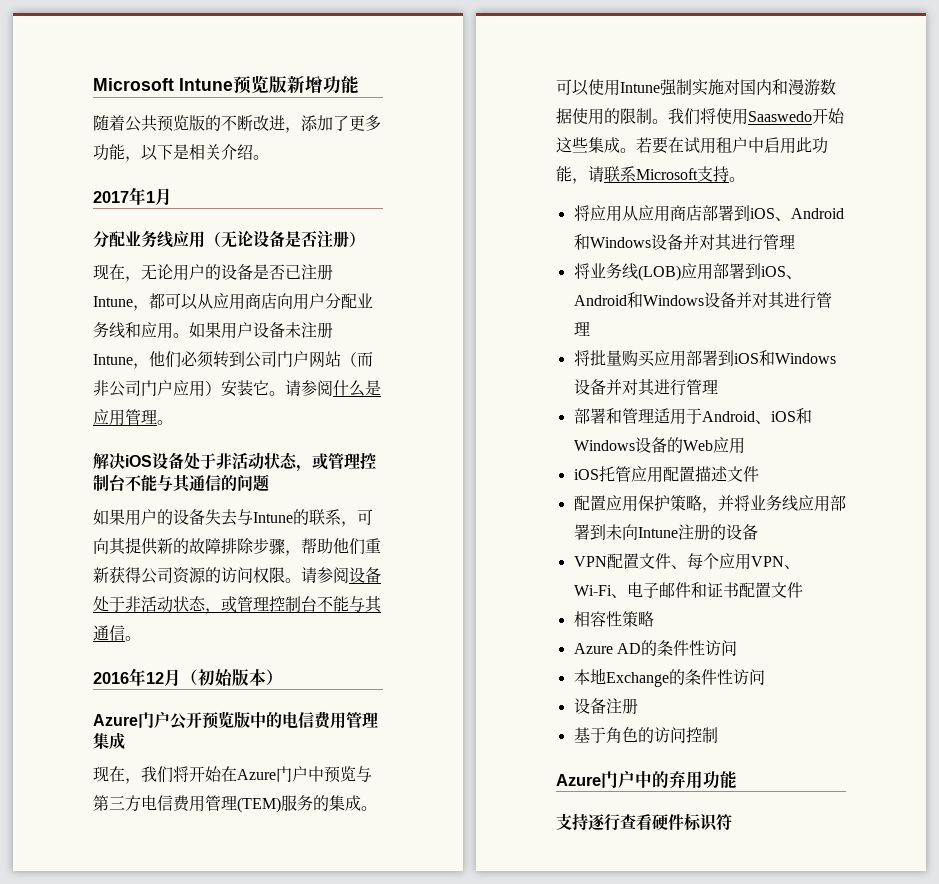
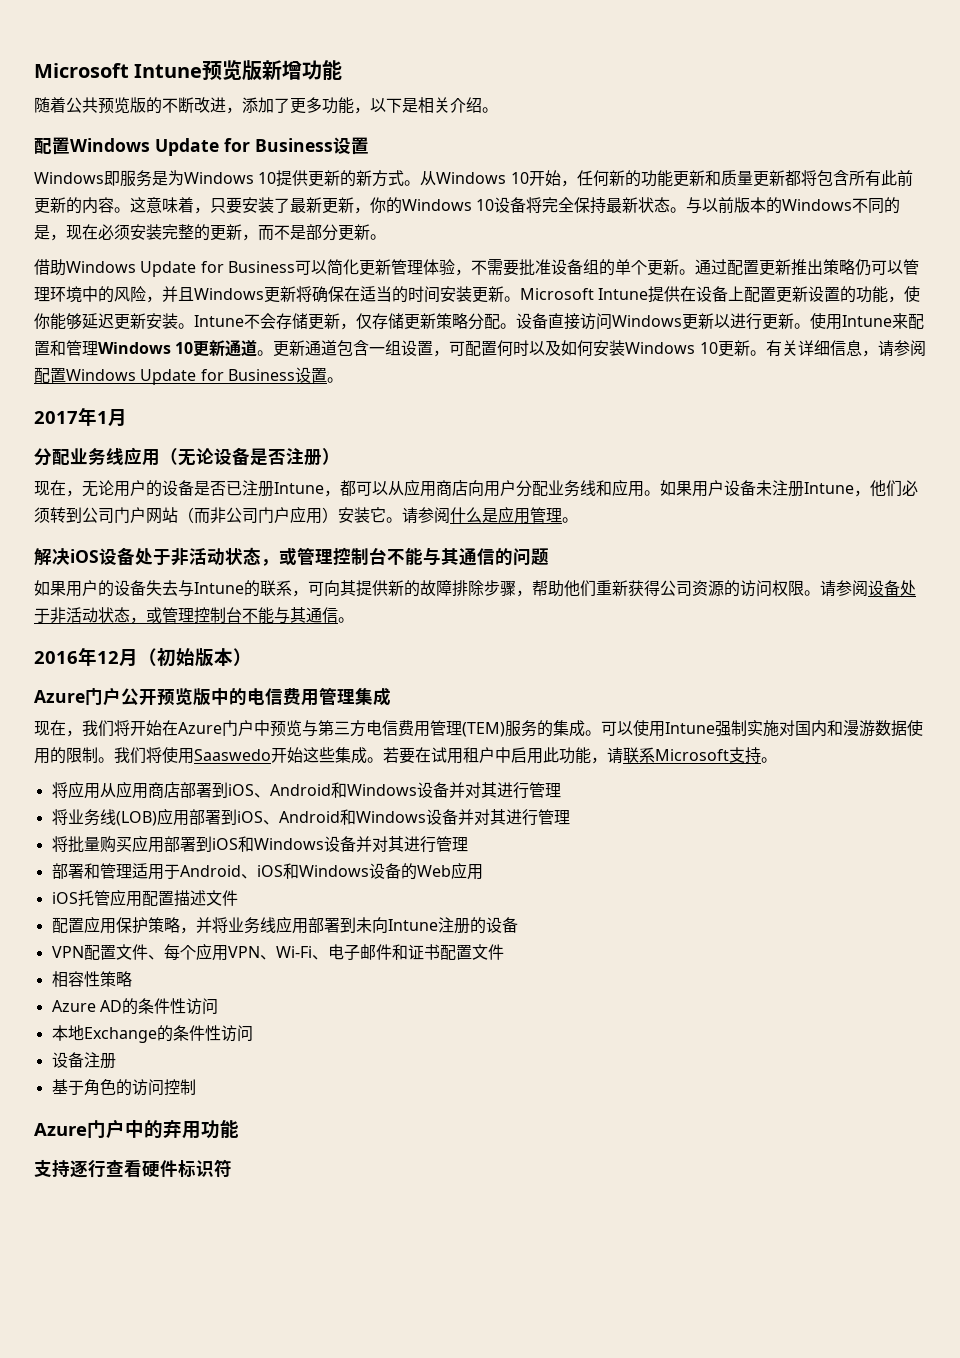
(269, 157) none -> [34,137,369,156] [34,170,913,187] [34,197,901,214] [34,224,386,241] [34,259,919,277] [34,286,921,303] [34,313,924,330] [34,340,926,357] [34,367,343,385] // 配置Windows Update for Business设置 // Windows即服务是为Windows 10提供更新的新方式。从Windows 10开始，任何新的功能更新和质量更新都将包含所有此前更新的内容。这意味着，只要安装了最新更新，你的Windows 10设备将完全保持最新状态。与以前版本的Windows不同的是，现在必须安装完整的更新，而不是部分更新。 // 借助Windows Update for Business可以简化更新管理体验，不需要批准设备组的单个更新。通过配置更新推出策略仍可以管理环境中的风险，并且Windows更新将确保在适当的时间安装更新。Microsoft Intune提供在设备上配置更新设置的功能，使你能够延迟更新安装。Intune不会存储更新，仅存储更新策略分配。设备直接访问Windows更新以进行更新。使用Intune来配置和管理Windows 10更新通道。更新通道包含一组设置，可配置何时以及如何安装Windows 10更新。有关详细信息，请参阅配置Windows Update for Business设置。

